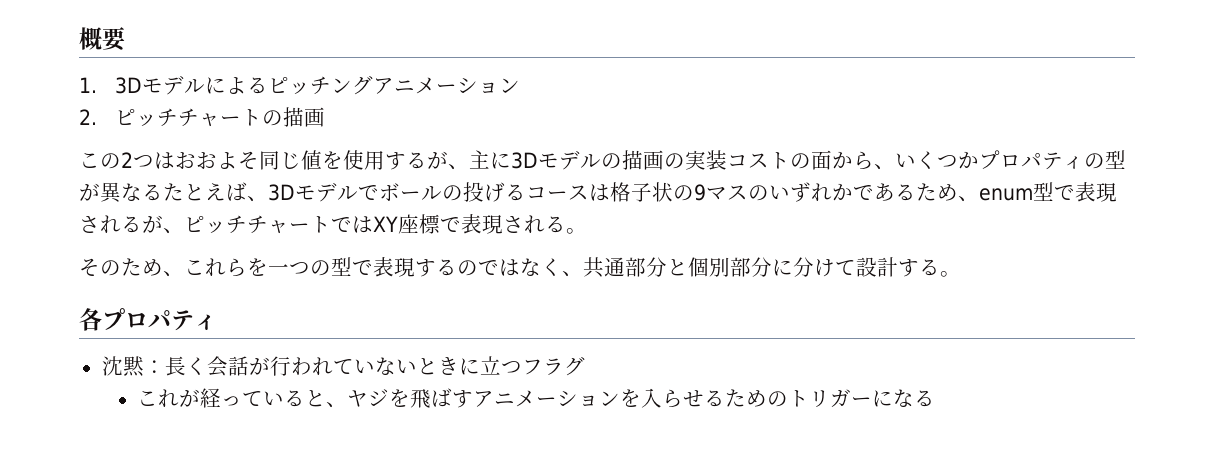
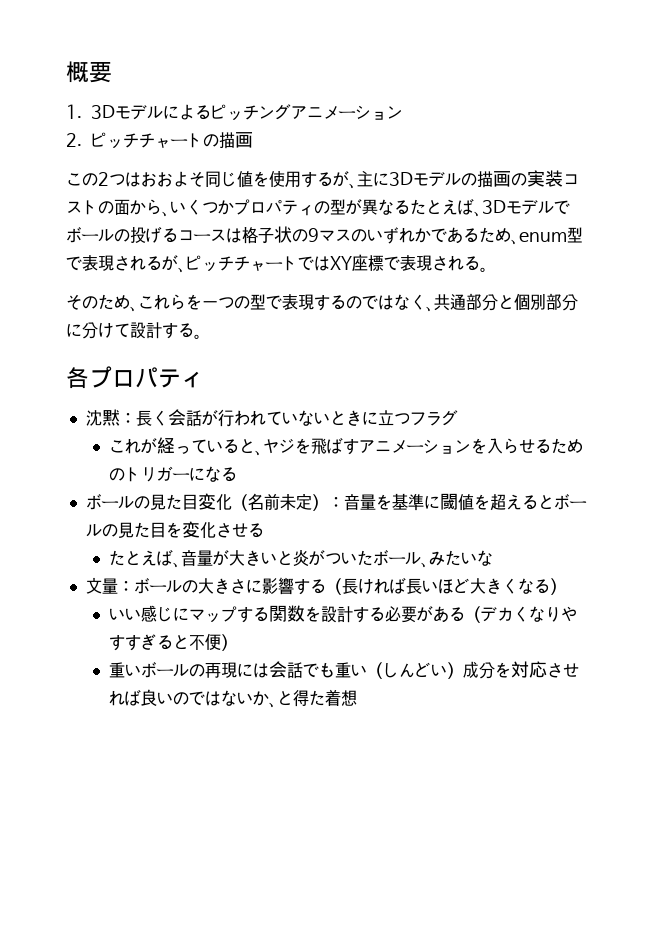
(936, 398) none -> [85,493,587,511] [85,521,264,539] [108,550,493,568] [85,577,566,595] [108,605,577,623] [108,633,237,651] [108,661,579,679] [108,689,357,708] // ボールの見た目変化（名前未定）：音量を基準に閾値を超えるとボールの見た目を変化させる // たとえば、音量が大きいと炎がついたボール、みたいな // 文量：ボールの大きさに影響する（長ければ長いほど大きくなる） // いい感じにマップする関数を設計する必要がある（デカくなりやすすぎると不便） // 重いボールの再現には会話でも重い（しんどい）成分を対応させれば良いのではないか、と得た着想

